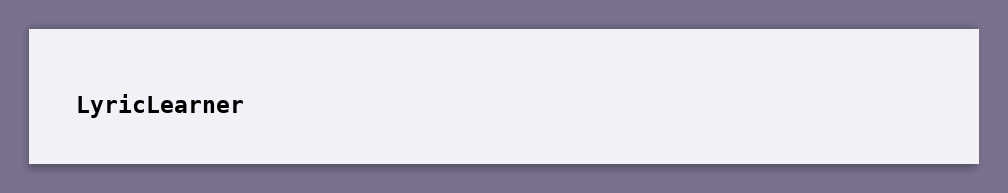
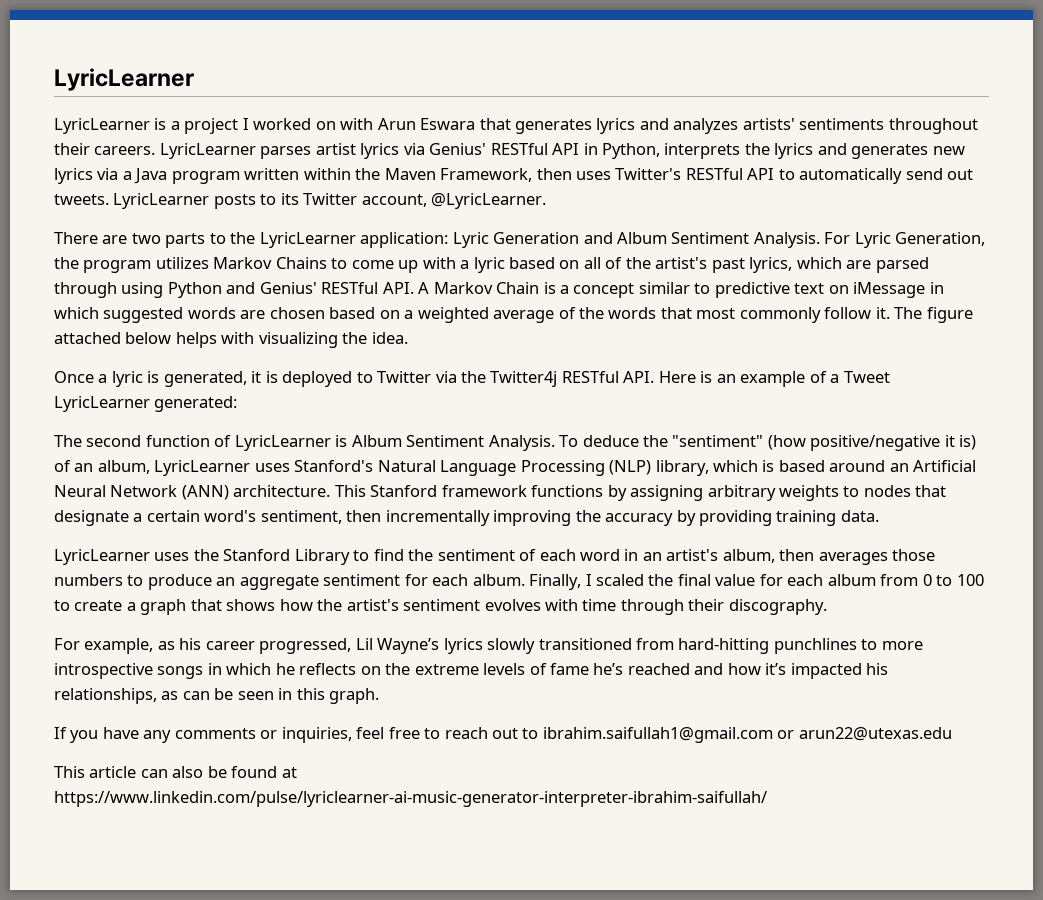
[76,94,244,118] LyricLearner -> [54,68,194,91] [54,118,978,134] [54,143,965,159] [54,168,974,184] [54,193,547,209] [54,232,986,248] [54,257,929,273] [54,282,944,298] [54,307,973,323] [54,332,408,348] [54,371,890,387] [54,396,238,412] [54,435,977,451] [54,460,977,476] [54,485,947,501] [54,510,879,526] [54,549,936,565] [54,574,984,590] [54,599,827,615] [54,638,923,654] [54,663,889,679] [54,688,380,704] [54,727,952,743] [54,766,297,778] [54,791,767,807] LyricLearner // LyricLearner is a project I worked on with Arun Eswara that generates lyrics and analyzes artists' sentiments throughout their careers. LyricLearner parses artist lyrics via Genius' RESTful API in Python, interprets the lyrics and generates new lyrics via a Java program written within the Maven Framework, then uses Twitter's RESTful API to automatically send out tweets. LyricLearner posts to its Twitter account, @LyricLearner. // There are two parts to the LyricLearner application: Lyric Generation and Album Sentiment Analysis. For Lyric Generation, the program utilizes Markov Chains to come up with a lyric based on all of the artist's past lyrics, which are parsed through using Python and Genius' RESTful API. A Markov Chain is a concept similar to predictive text on iMessage in which suggested words are chosen based on a weighted average of the words that most commonly follow it. The figure attached below helps with visualizing the idea. // Once a lyric is generated, it is deployed to Twitter via the Twitter4j RESTful API. Here is an example of a Tweet LyricLearner generated: // The second function of LyricLearner is Album Sentiment Analysis. To deduce the "sentiment" (how positive/negative it is) of an album, LyricLearner uses Stanford's Natural Language Processing (NLP) library, which is based around an Artificial Neural Network (ANN) architecture. This Stanford framework functions by assigning arbitrary weights to nodes that designate a certain word's sentiment, then incrementally improving the accuracy by providing training data. // LyricLearner uses the Stanford Library to find the sentiment of each word in an artist's album, then averages those numbers to produce an aggregate sentiment for each album. Finally, I scaled the final value for each album from 0 to 100 to create a graph that shows how the artist's sentiment evolves with time through their discography. // For example, as his career progressed, Lil Wayne’s lyrics slowly transitioned from hard-hitting punchlines to more introspective songs in which he reflects on the extreme levels of fame he’s reached and how it’s impacted his relationships, as can be seen in this graph. // If you have any comments or inquiries, feel free to reach out to ibrahim.saifullah1@gmail.com or arun22@utexas.edu // This article can also be found at https://www.linkedin.com/pulse/lyriclearner-ai-music-generator-interpreter-ibrahim-saifullah/

